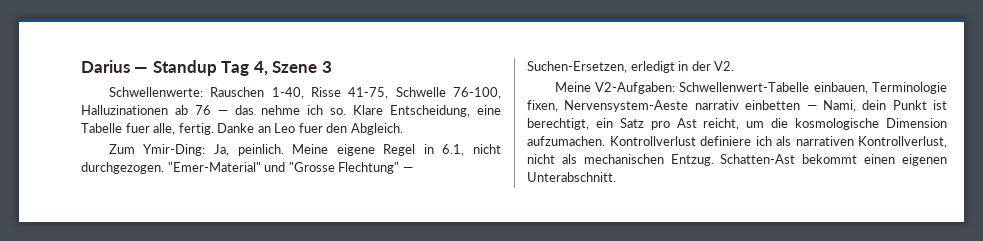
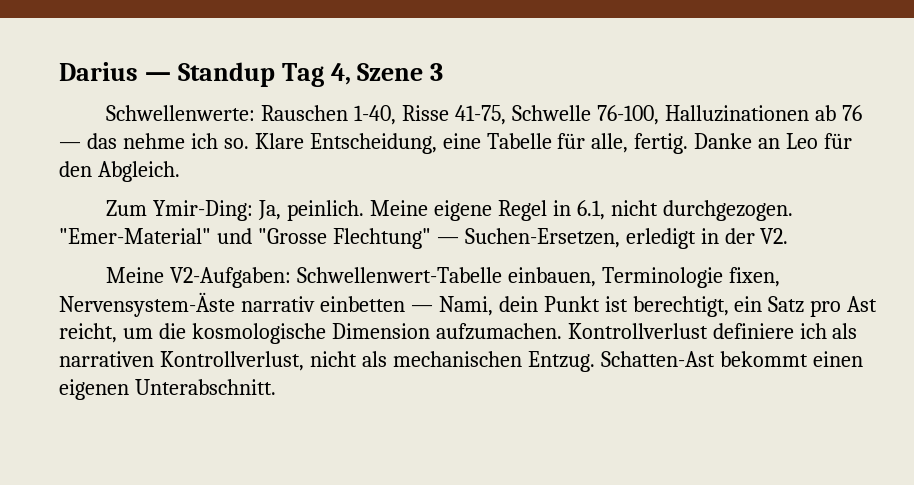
[125,123,150,133] fuer -> [557,133,586,149] für
[298,123,323,133] fuer -> [824,133,853,149] für
[564,100,689,112] Nervensystem-Aeste -> [59,292,235,317] Nervensystem-Äste

